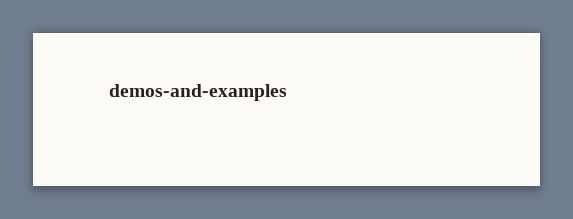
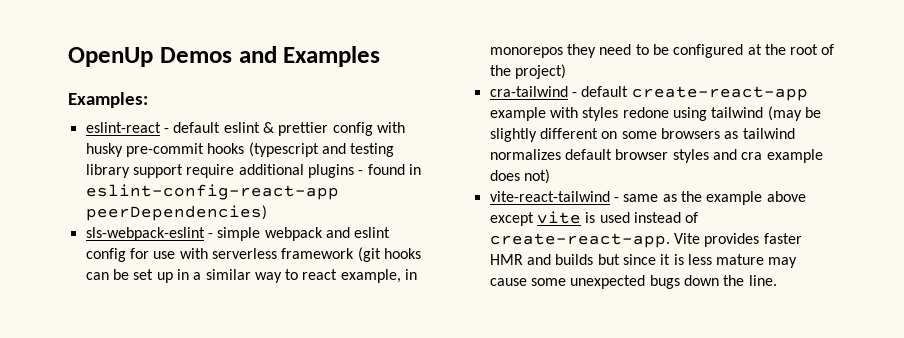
[109,84,287,101] demos-and-examples -> [68,46,381,67] [68,92,148,108] [85,122,405,136] [85,142,395,157] [85,164,421,178] [85,184,339,200] [85,205,267,221] [85,227,391,241] [85,247,421,262] [85,269,418,283] [489,44,835,58] [489,64,566,79] [489,86,808,101] [489,106,821,121] [489,128,795,142] [489,149,823,163] [489,169,550,184] [489,191,806,205] [489,211,699,226] [489,233,802,248] [489,254,798,268] [489,275,777,289] OpenUp Demos and Examples // Examples: // eslint-react - default eslint & prettier config with husky pre-commit hooks (typescript and testing library support require additional plugins - found in eslint-config-react-app peerDependencies) // sls-webpack-eslint - simple webpack and eslint config for use with serverless framework (git hooks can be set up in a similar way to react example, in monorepos they need to be configured at the root of the project) // cra-tailwind - default create-react-app example with styles redone using tailwind (may be slightly different on some browsers as tailwind normalizes default browser styles and cra example does not) // vite-react-tailwind - same as the example above except vite is used instead of create-react-app. Vite provides faster HMR and builds but since it is less mature may cause some unexpected bugs down the line.

